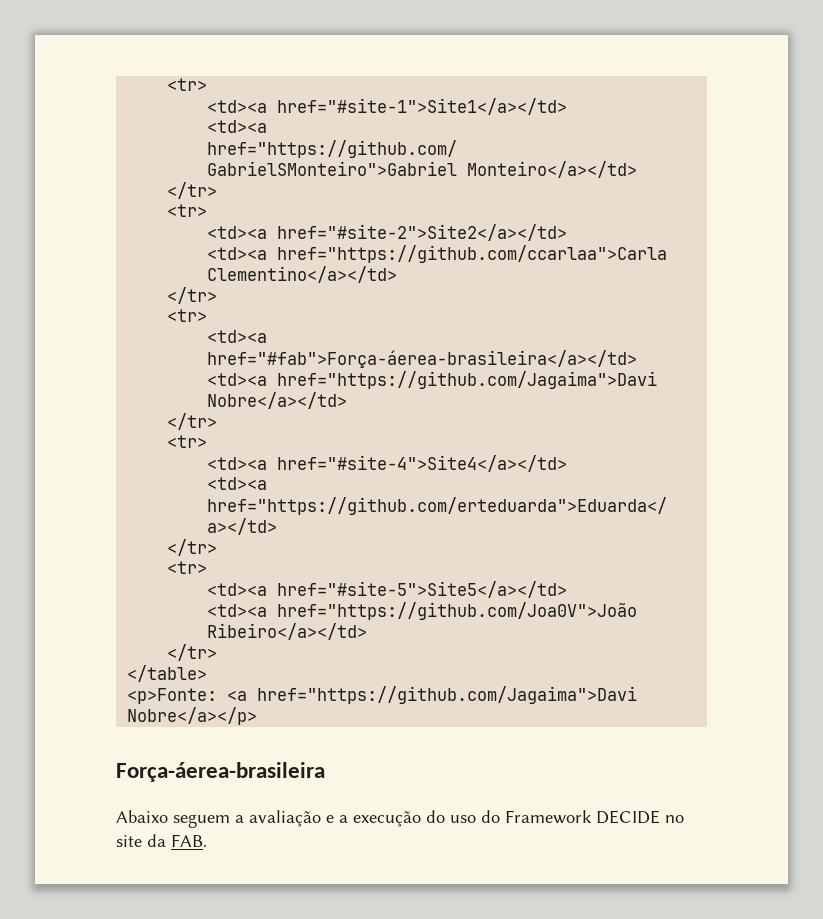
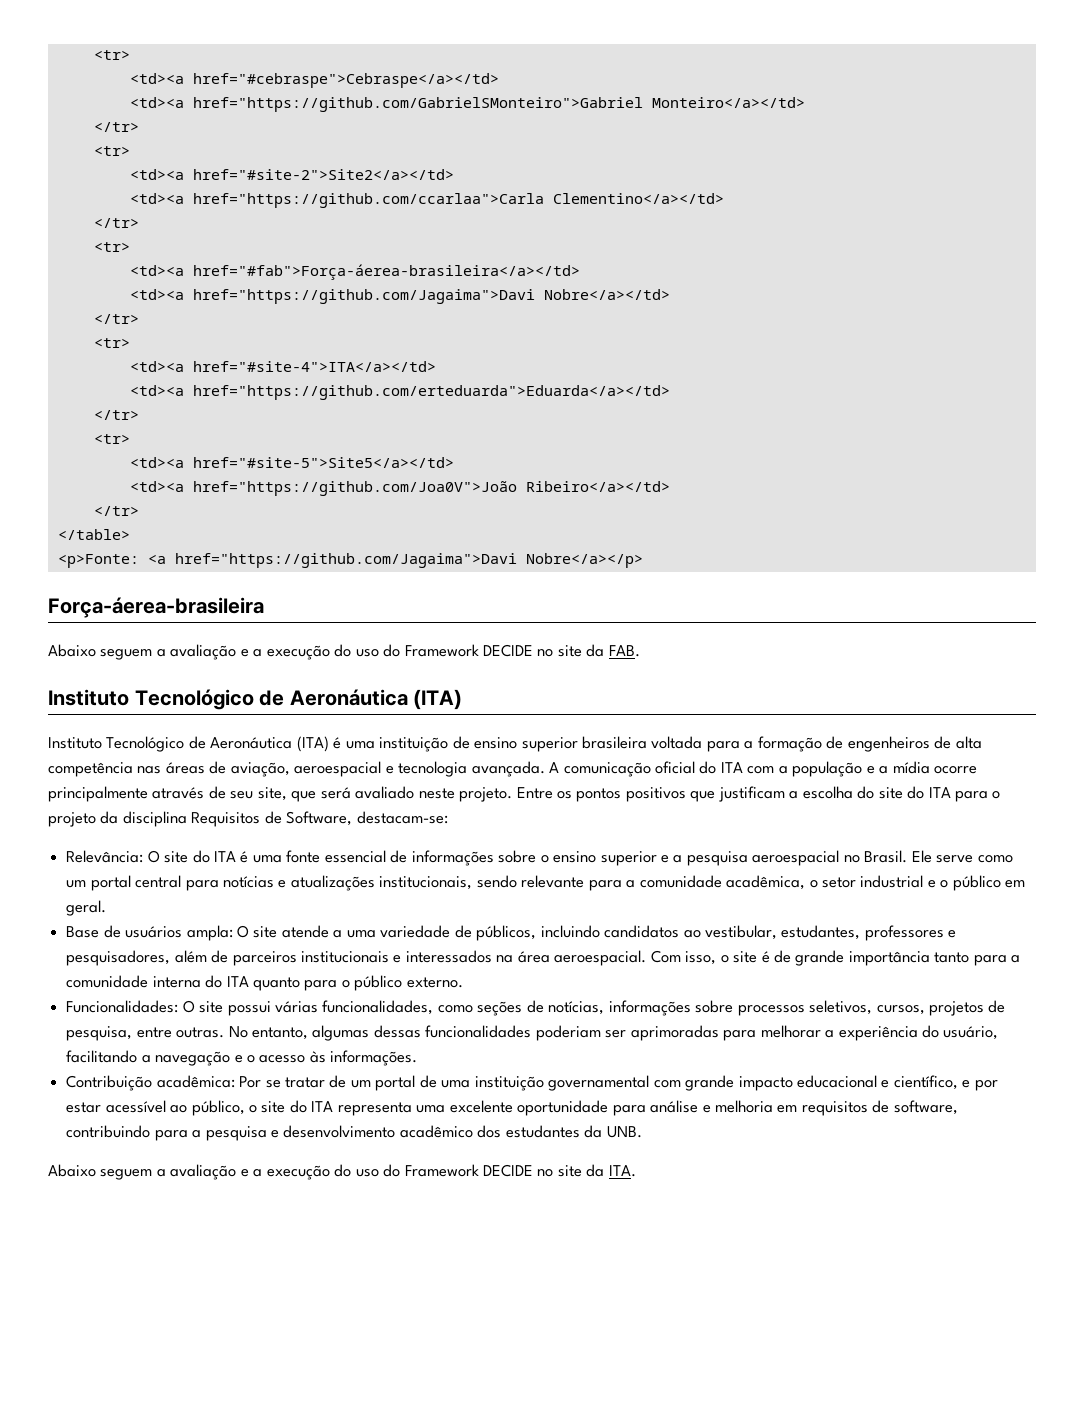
[167,78,208,91] [207,98,568,115] <tr> // <td><a href="#site-1">Site1</a></td> -> [93,50,130,60] [129,73,499,88] <tr> // <td><a href="#cebraspe">Cebraspe</a></td>
[277,455,568,472] href="#site-4">Site4</a></td> -> [192,361,436,372] href="#site-4">ITA</a></td>
(207, 840) none -> [48,689,463,710] [48,736,982,752] [48,761,978,777] [48,786,1001,802] [48,811,448,827] [66,850,1013,866] [66,875,1026,891] [66,900,107,916] [66,925,957,941] [66,950,1021,966] [66,975,463,991] [66,1000,1006,1016] [66,1025,999,1041] [66,1050,418,1066] [66,1075,998,1091] [66,1100,958,1116] [66,1125,642,1141] [48,1164,636,1180] // Instituto Tecnológico de Aeronáutica (ITA) // Instituto Tecnológico de Aeronáutica (ITA) é uma instituição de ensino superior brasileira voltada para a formação de engenheiros de alta competência nas áreas de aviação, aeroespacial e tecnologia avançada. A comunicação oficial do ITA com a população e a mídia ocorre principalmente através de seu site, que será avaliado neste projeto. Entre os pontos positivos que justificam a escolha do site do ITA para o projeto da disciplina Requisitos de Software, destacam-se: // Relevância: O site do ITA é uma fonte essencial de informações sobre o ensino superior e a pesquisa aeroespacial no Brasil. Ele serve como um portal central para notícias e atualizações institucionais, sendo relevante para a comunidade acadêmica, o setor industrial e o público em geral. // Base de usuários ampla: O site atende a uma variedade de públicos, incluindo candidatos ao vestibular, estudantes, professores e pesquisadores, além de parceiros institucionais e interessados na área aeroespacial. Com isso, o site é de grande importância tanto para a comunidade interna do ITA quanto para o público externo. // Funcionalidades: O site possui várias funcionalidades, como seções de notícias, informações sobre processos seletivos, cursos, projetos de pesquisa, entre outras. No entanto, algumas dessas funcionalidades poderiam ser aprimoradas para melhorar a experiência do usuário, facilitando a navegação e o acesso às informações. // Contribuição acadêmica: Por se tratar de um portal de uma instituição governamental com grande impacto educacional e científico, e por estar acessível ao público, o site do ITA representa uma excelente oportunidade para análise e melhoria em requisitos de software, contribuindo para a pesquisa e desenvolvimento acadêmico dos estudantes da UNB. // Abaixo seguem a avaliação e a execução do uso do Framework DECIDE no site da ITA.

